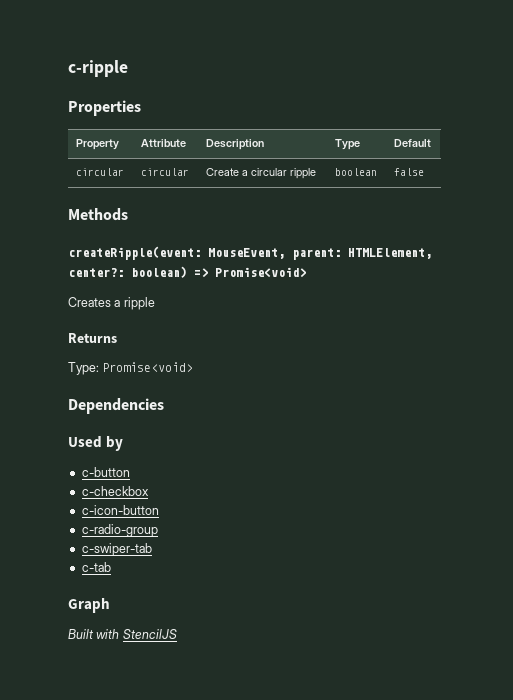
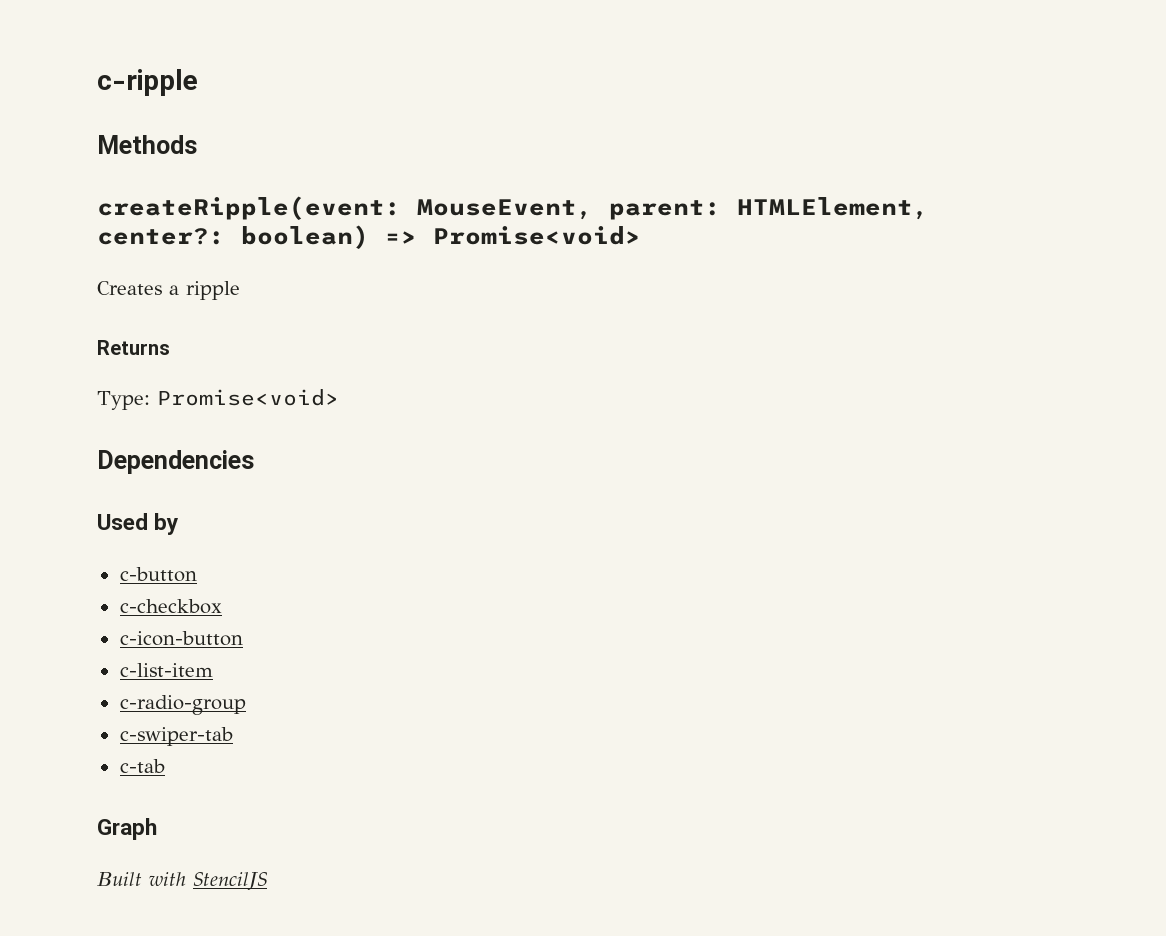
[68,100,141,116] [76,139,120,150] [141,139,187,147] [206,139,265,150] [335,139,361,150] [394,139,432,147] [76,168,125,176] [141,168,190,176] [206,168,317,179] [335,168,378,176] [394,168,425,176] // Properties // Property | Attribute | Description | Type | Default // circular | circular | Create a circular ripple | boolean | false -> (198, 82) none
(159, 510) none -> [119,663,213,677] // c-list-item

